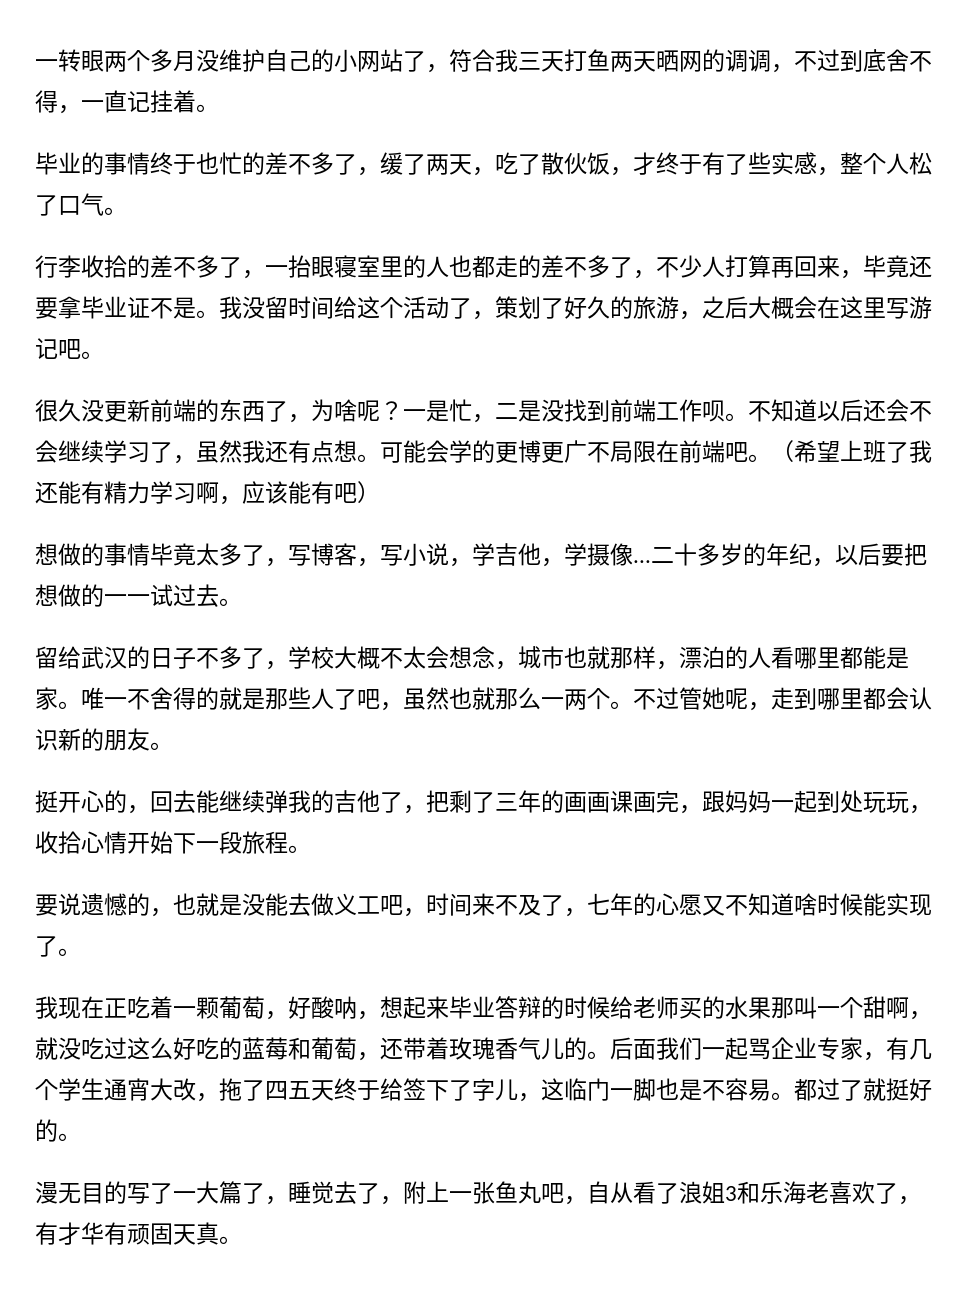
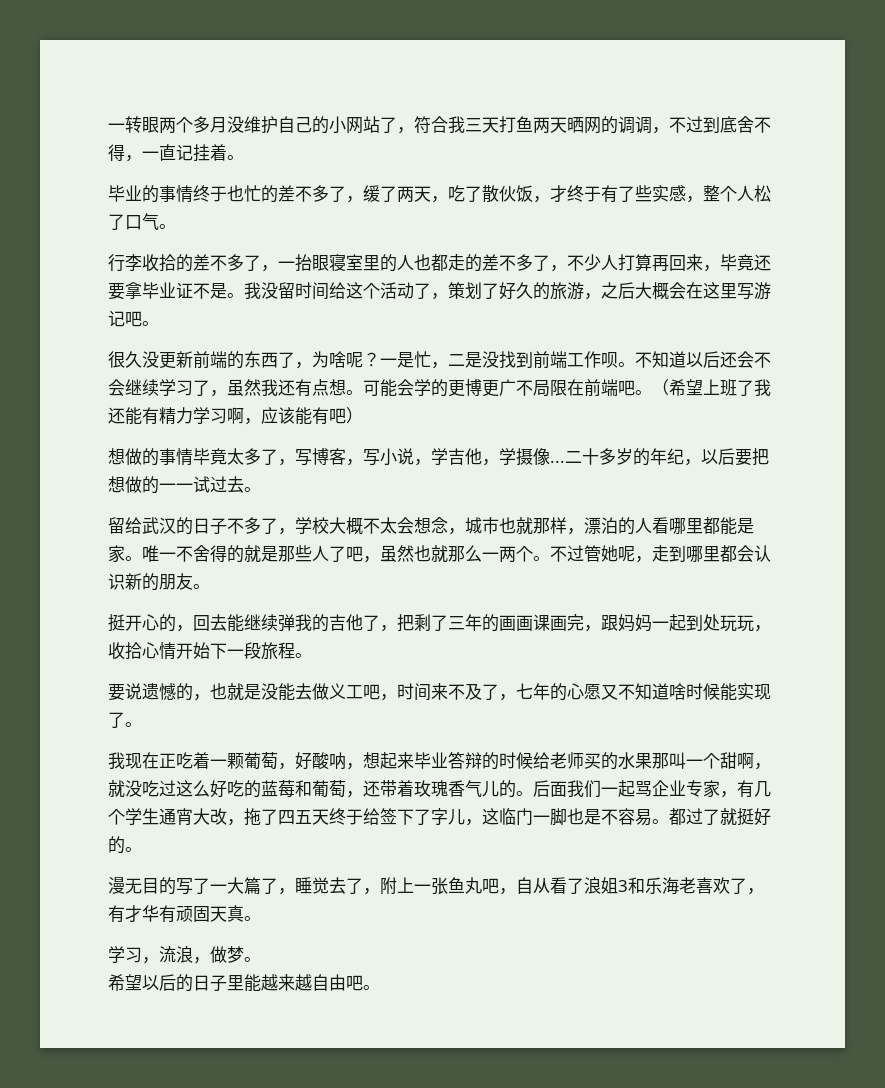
(242, 1240) none -> [108,946,261,964] [108,974,380,992] // 学习，流浪，做梦。 // 希望以后的日子里能越来越自由吧。

